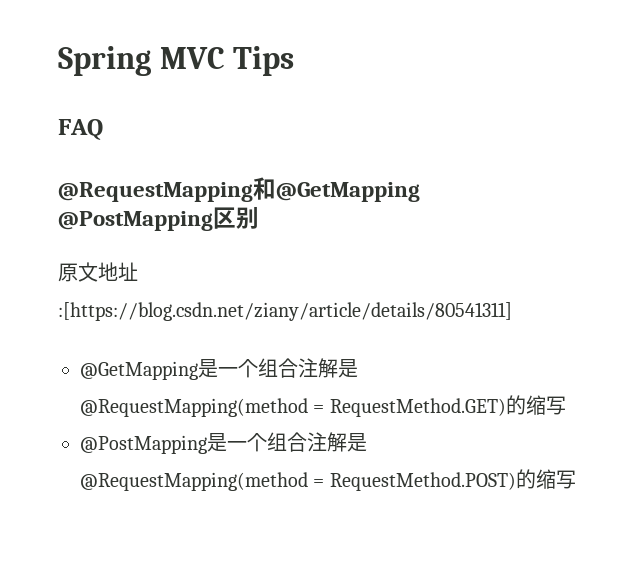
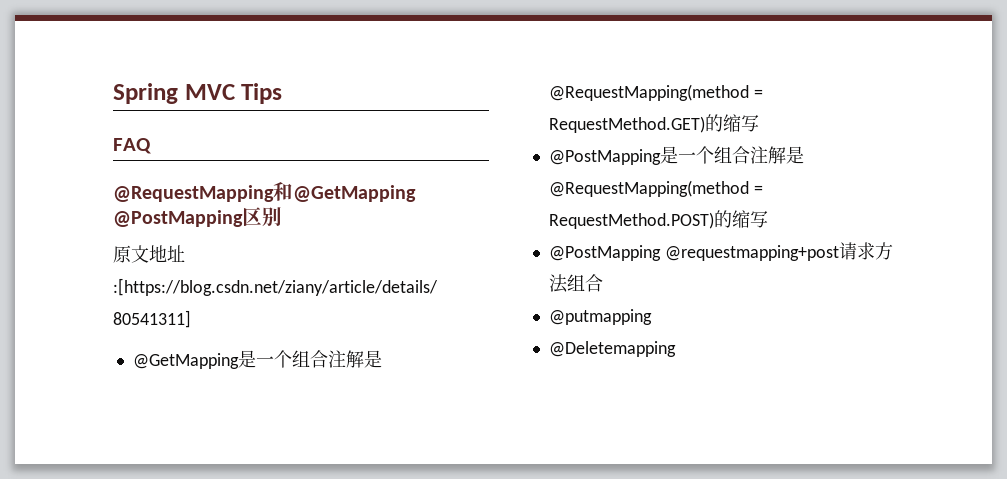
(576, 479) none -> [548,242,893,261] [548,274,603,293] [548,309,652,325] [548,341,676,357] // @PostMapping @requestmapping+post请求方法组合 // @putmapping // @Deletemapping

